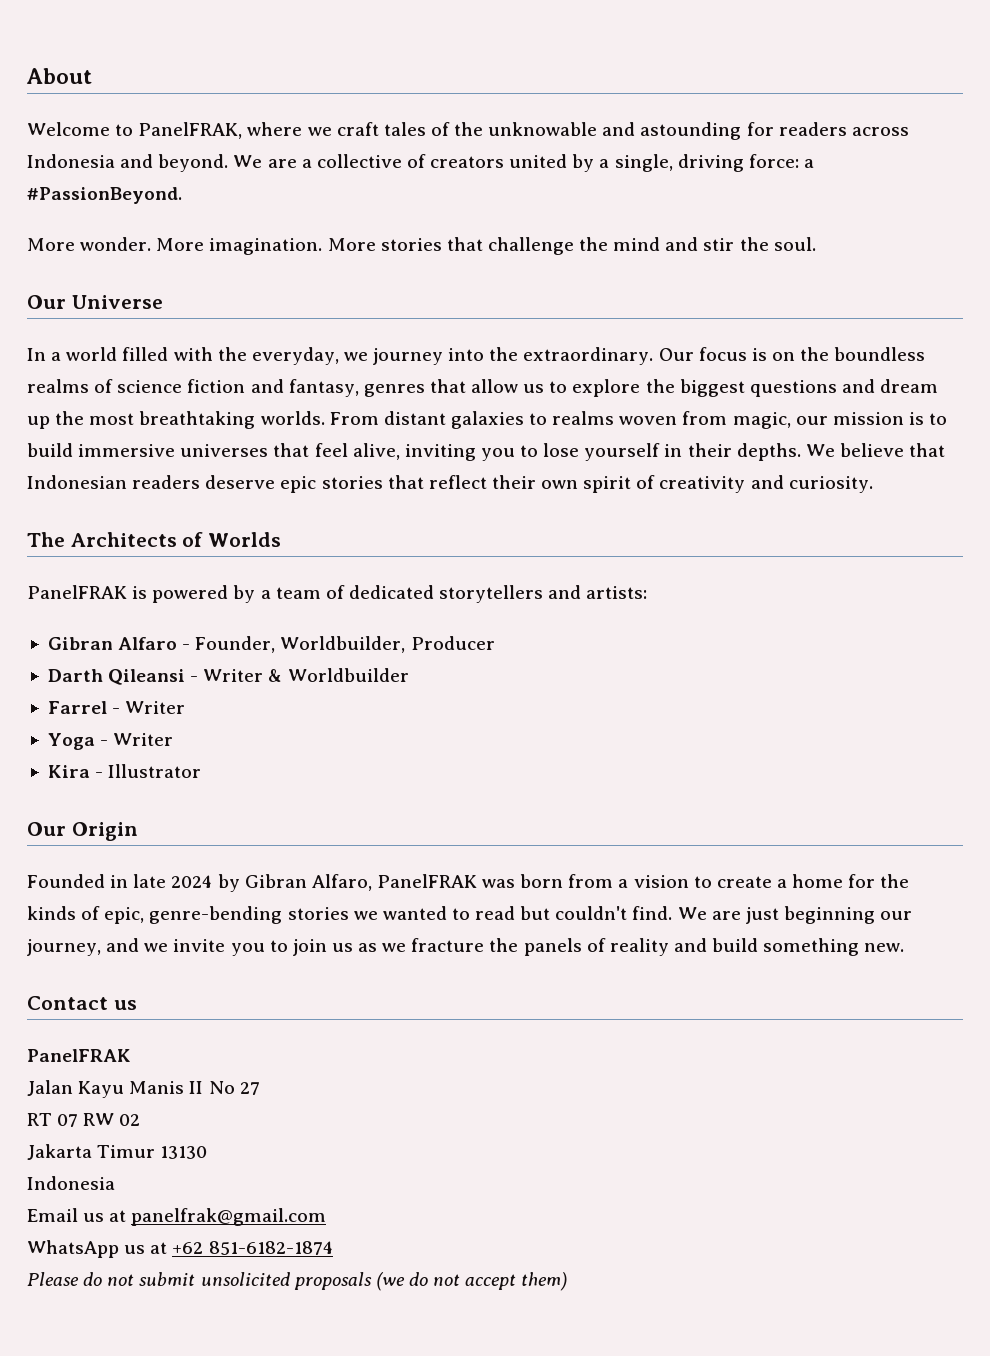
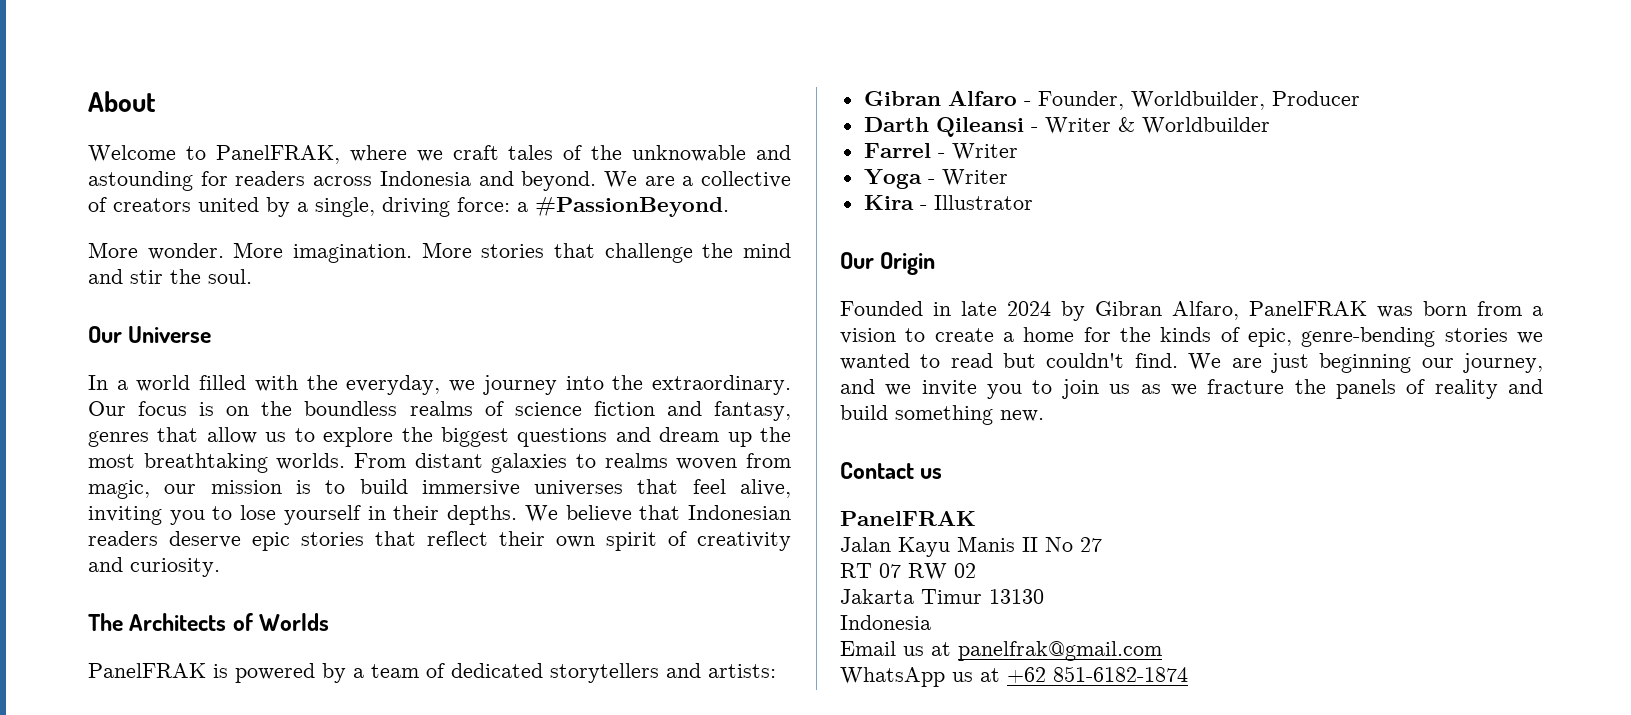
[27,1272,568,1291] // Please do not submit unsolicited proposals (we do not accept them) -> (1188, 674) none

